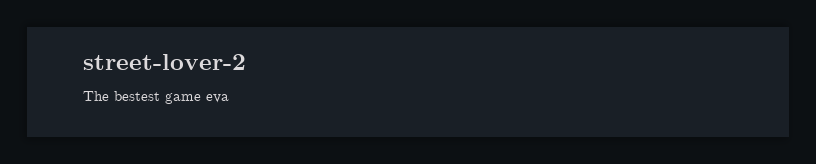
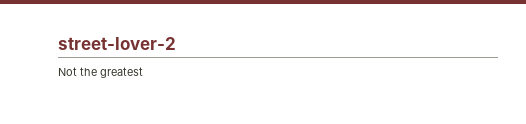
[83,91,229,104] The bestest game eva -> [58,67,143,78] Not the greatest

